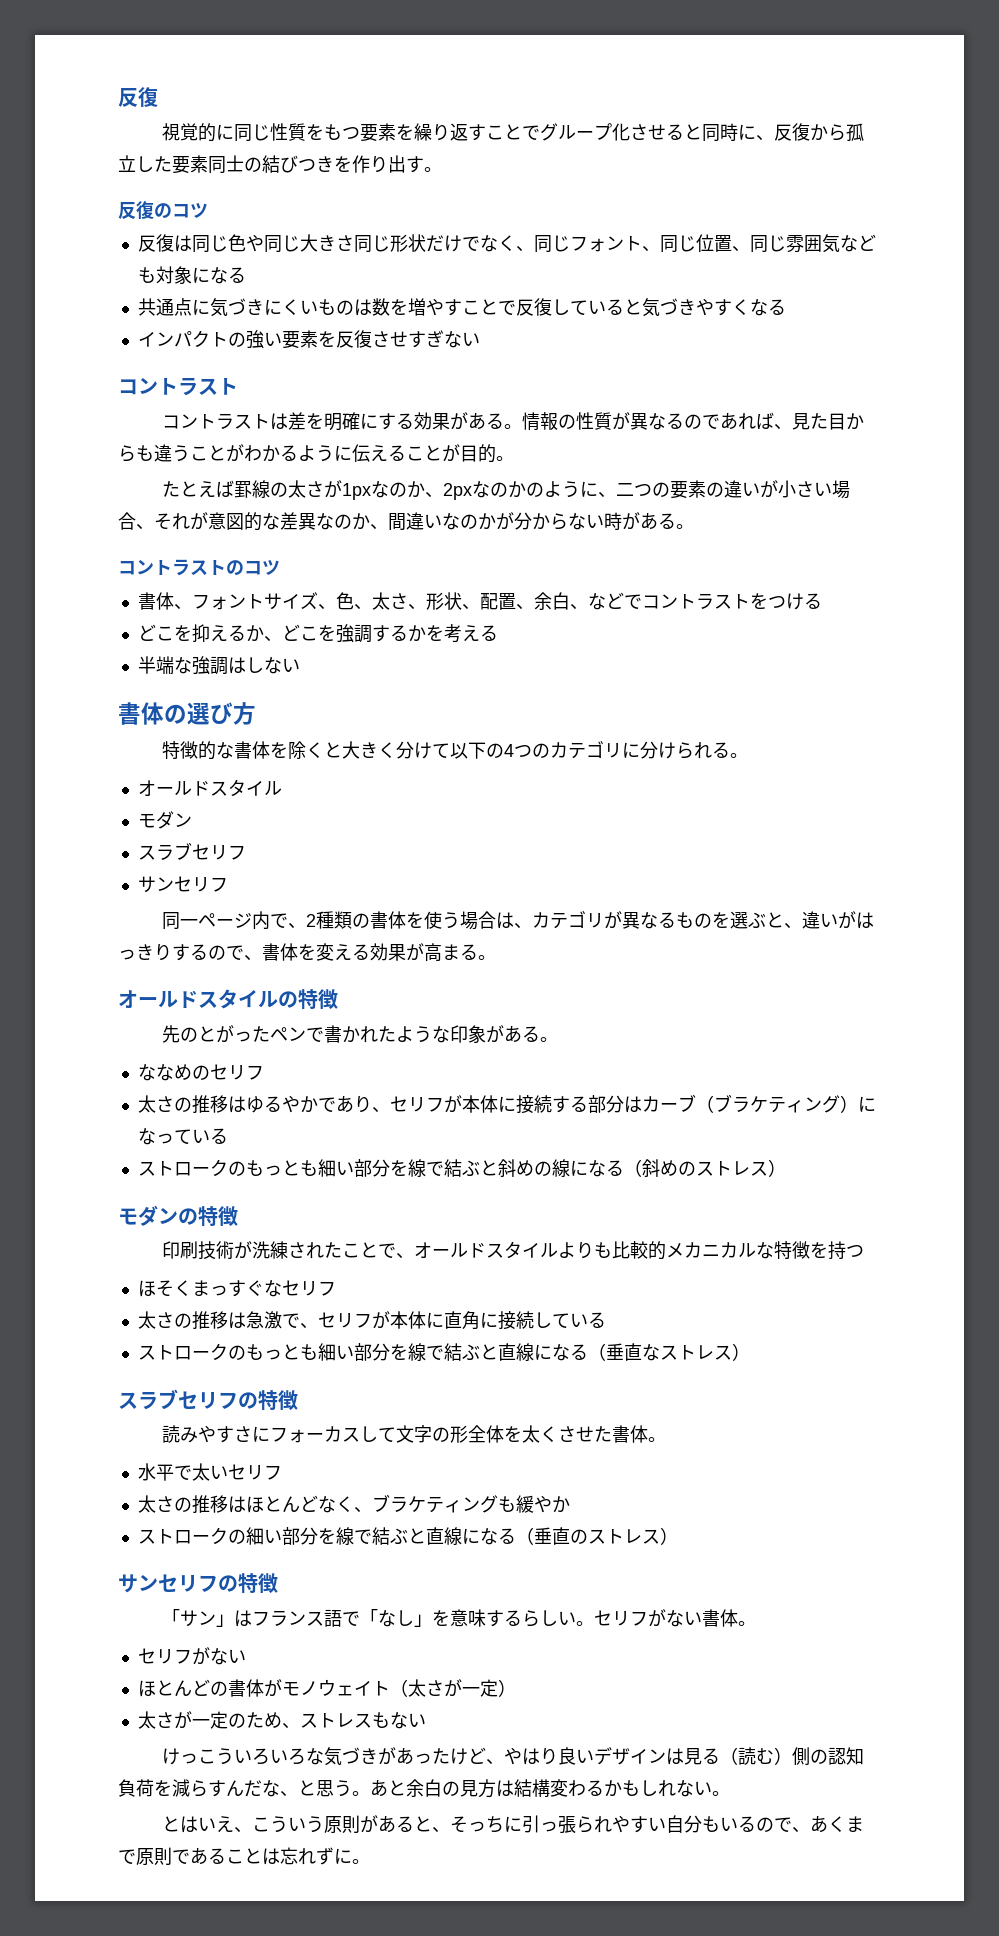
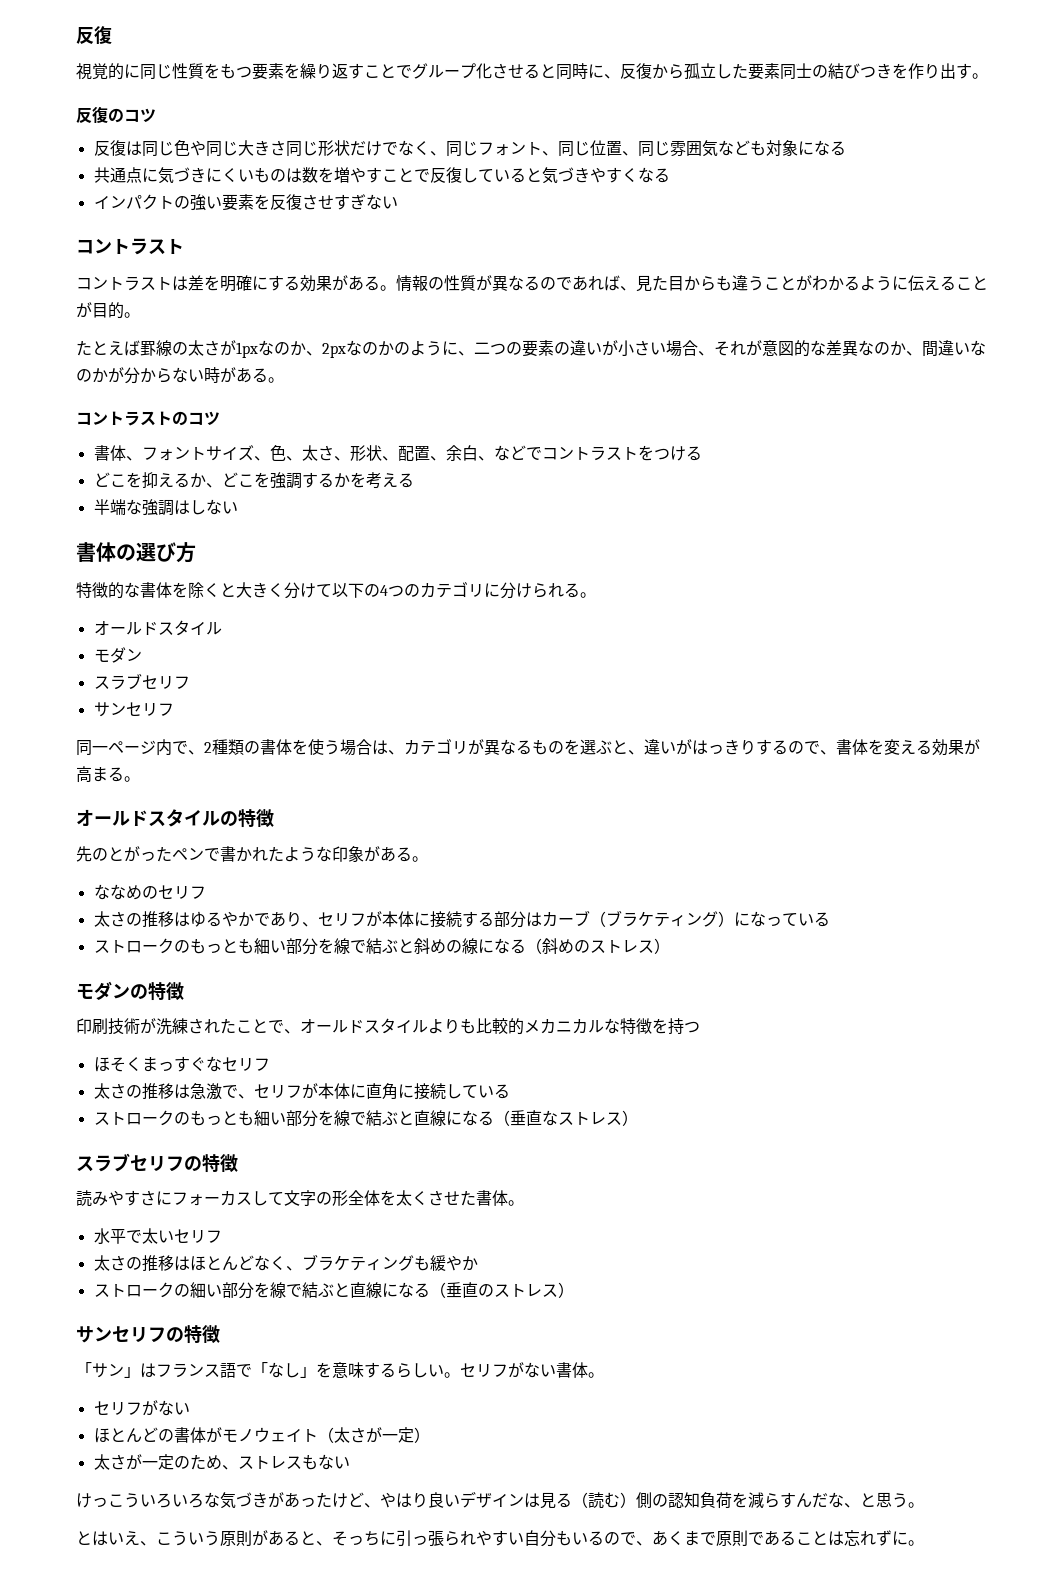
[370,1779,730,1798] あと余白の見方は結構変わるかもしれない。 -> (924, 1505) none

